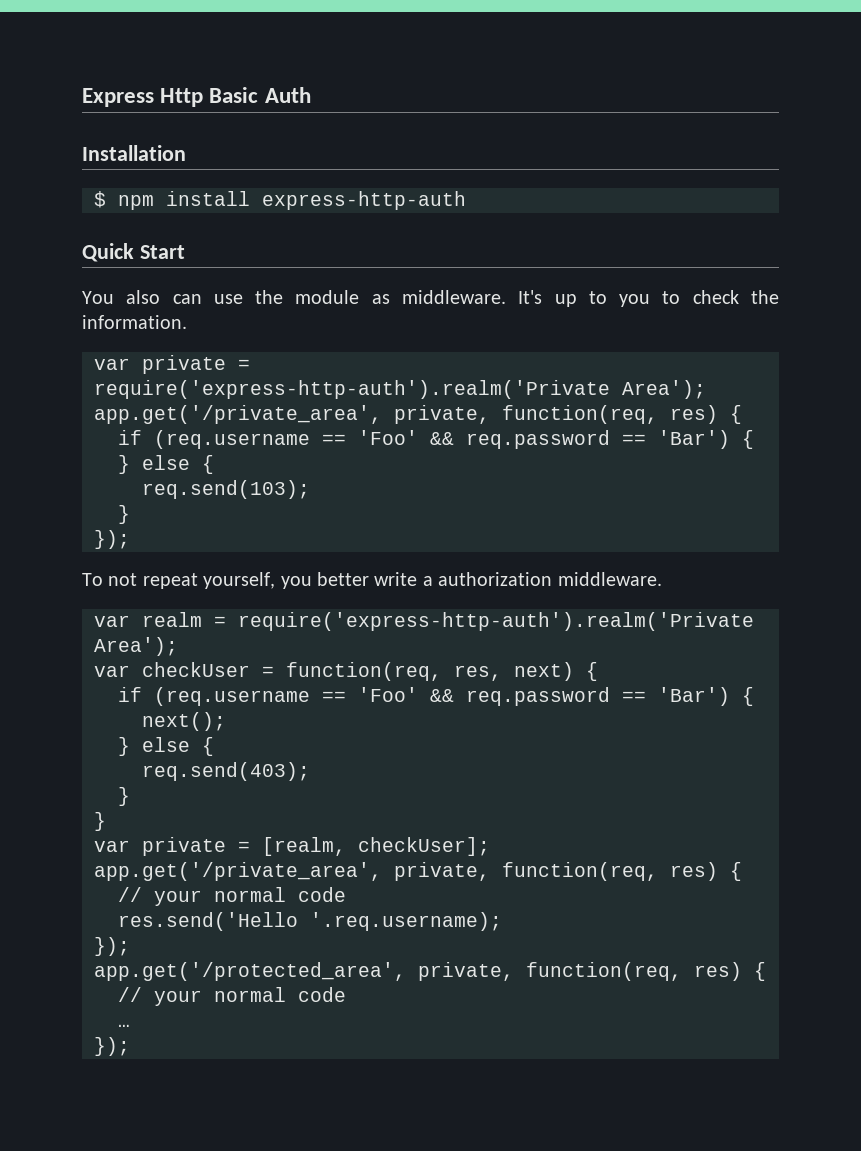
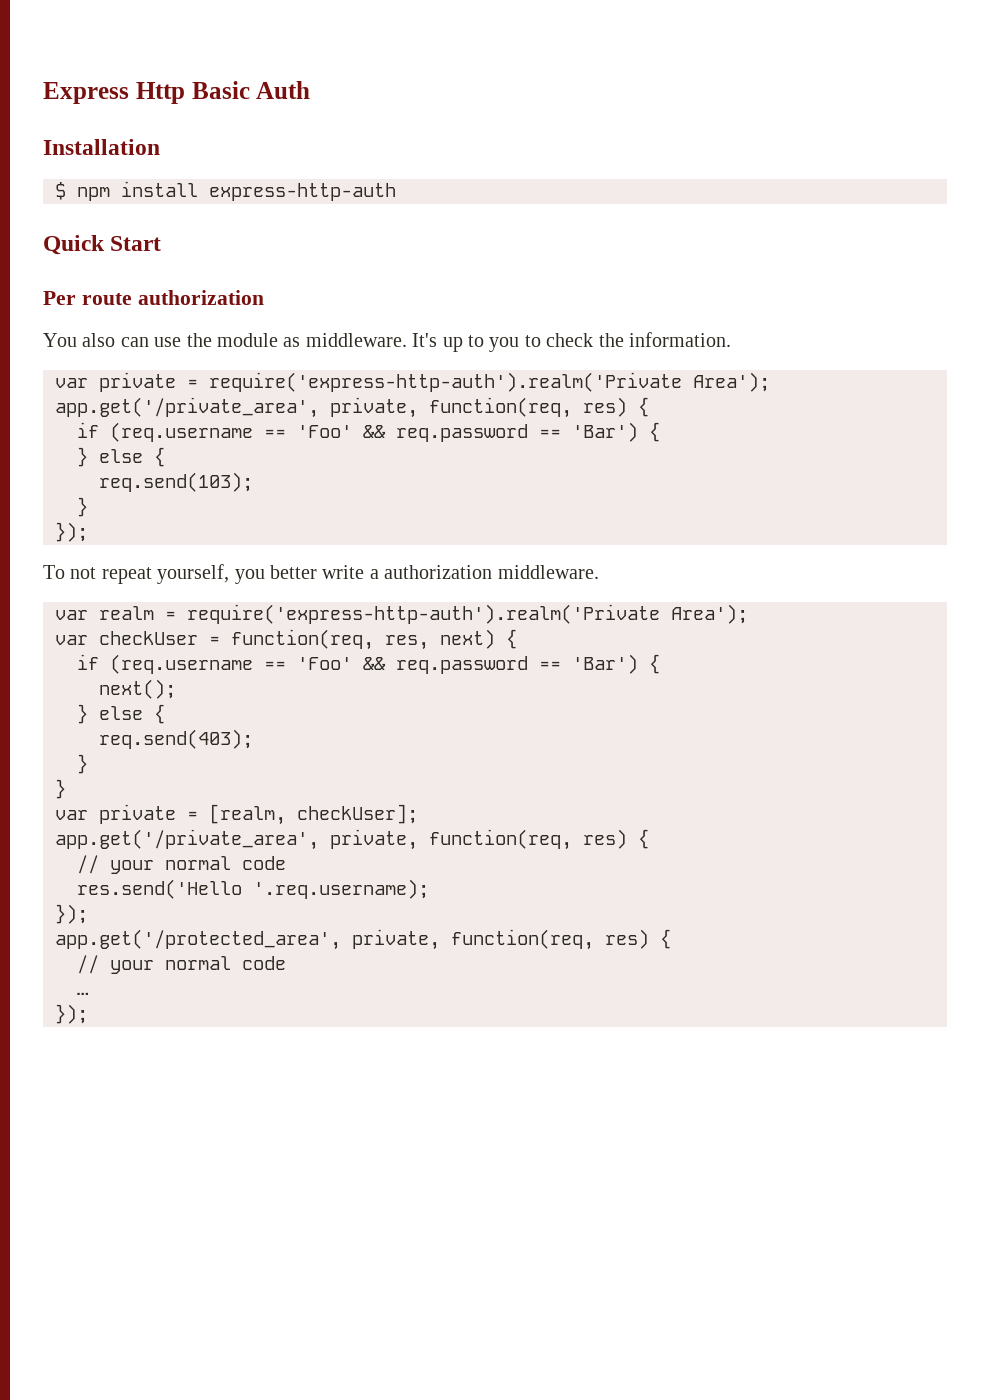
(185, 252) none -> [43,290,264,305] // Per route authorization

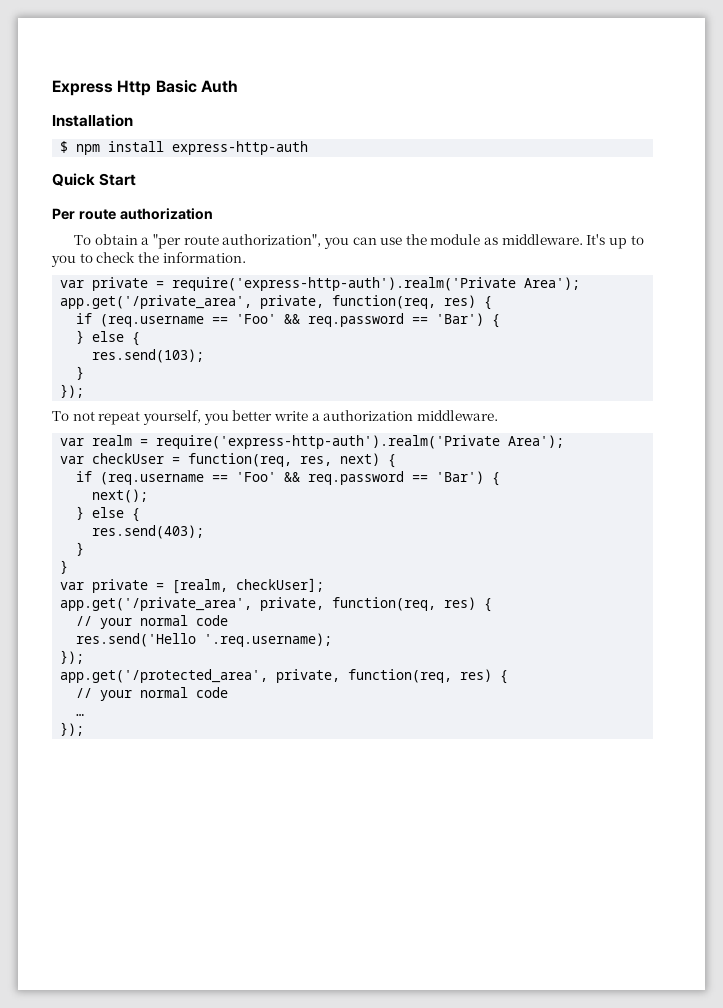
[43,333,116,347] You also -> [73,234,349,249] To obtain a "per route authorization", you
[99,472,253,492] req.send(103); -> [92,349,205,363] res.send(103);
[99,729,253,749] req.send(403); -> [92,525,205,539] res.send(403);

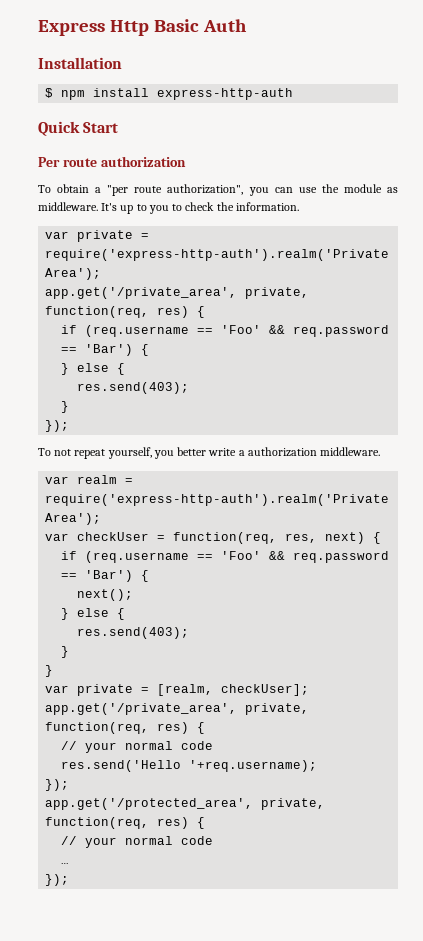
[92,349,205,363] res.send(103); -> [77,382,190,394] res.send(403);
[204,633,333,647] '.req.username); -> [189,760,318,772] '+req.username);

